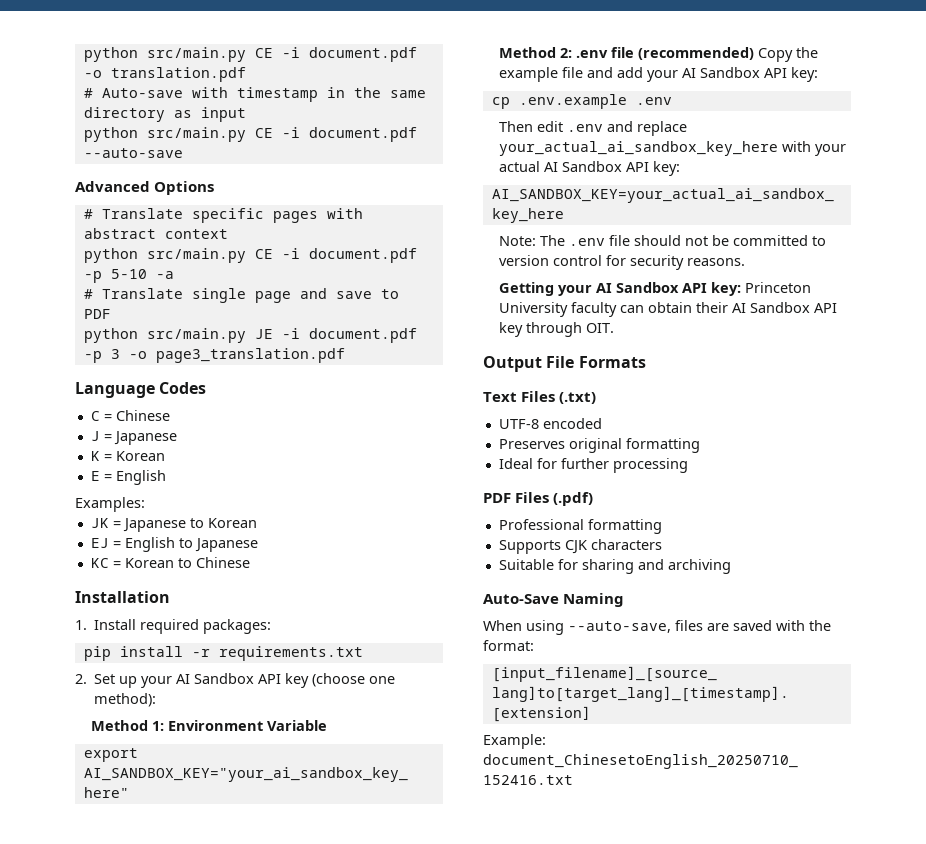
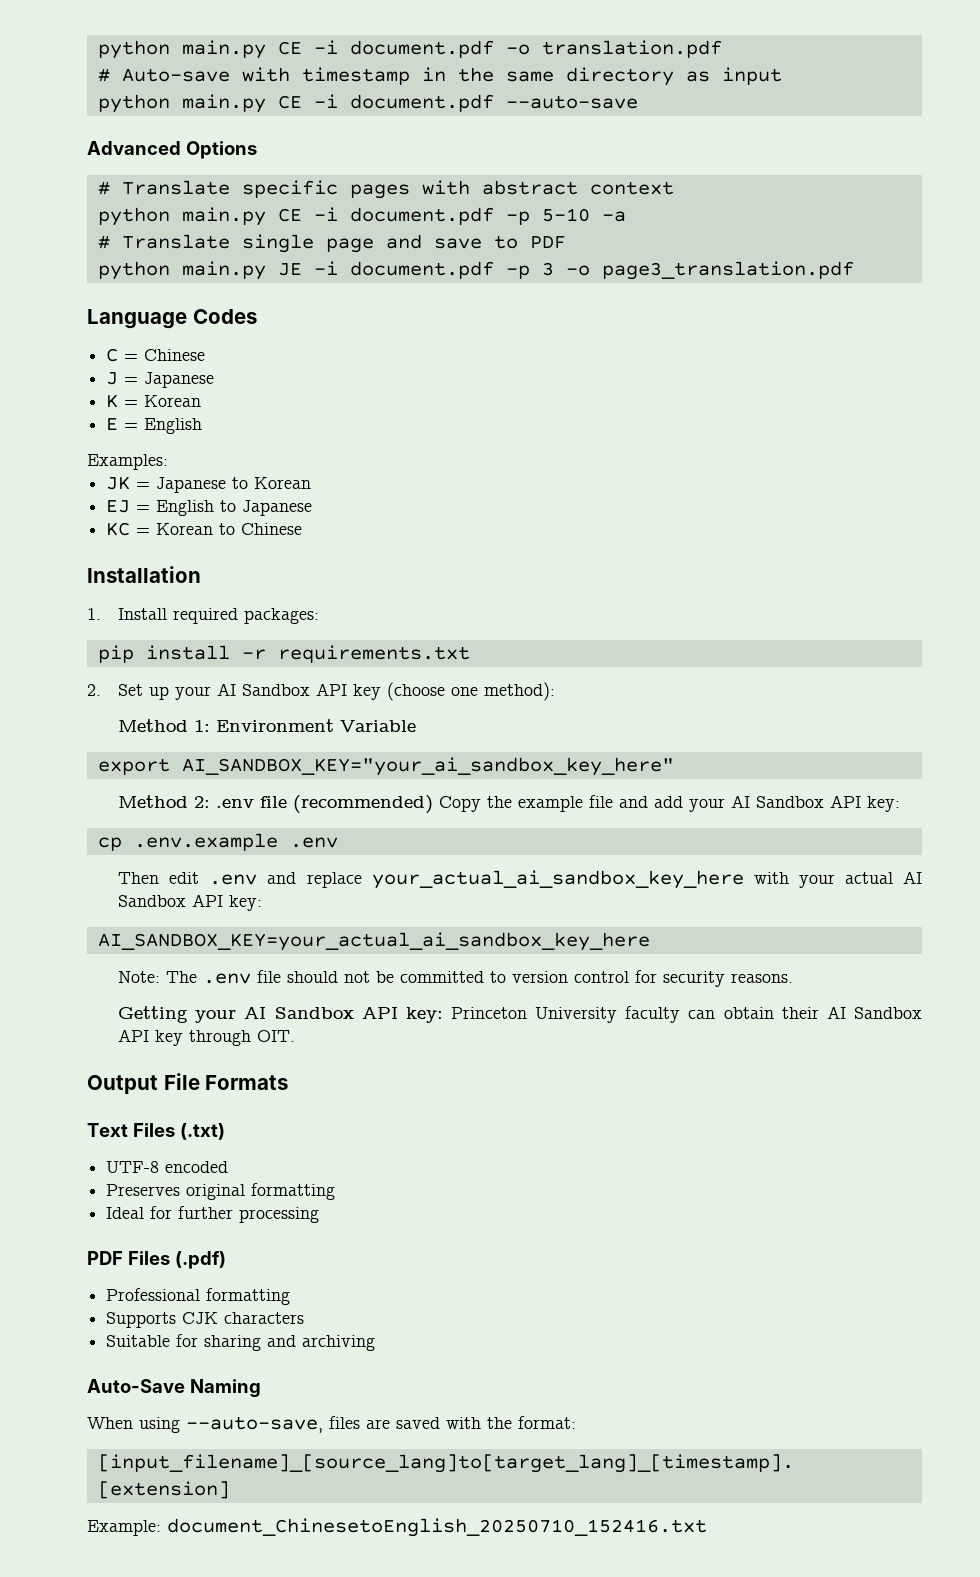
[83,47,246,62] python src/main.py -> [97,40,266,59] python main.py
[146,127,246,142] src/main.py -> [181,94,266,113] main.py
[146,248,246,263] src/main.py -> [181,207,266,226] main.py
[146,328,246,343] src/main.py -> [181,261,266,280] main.py

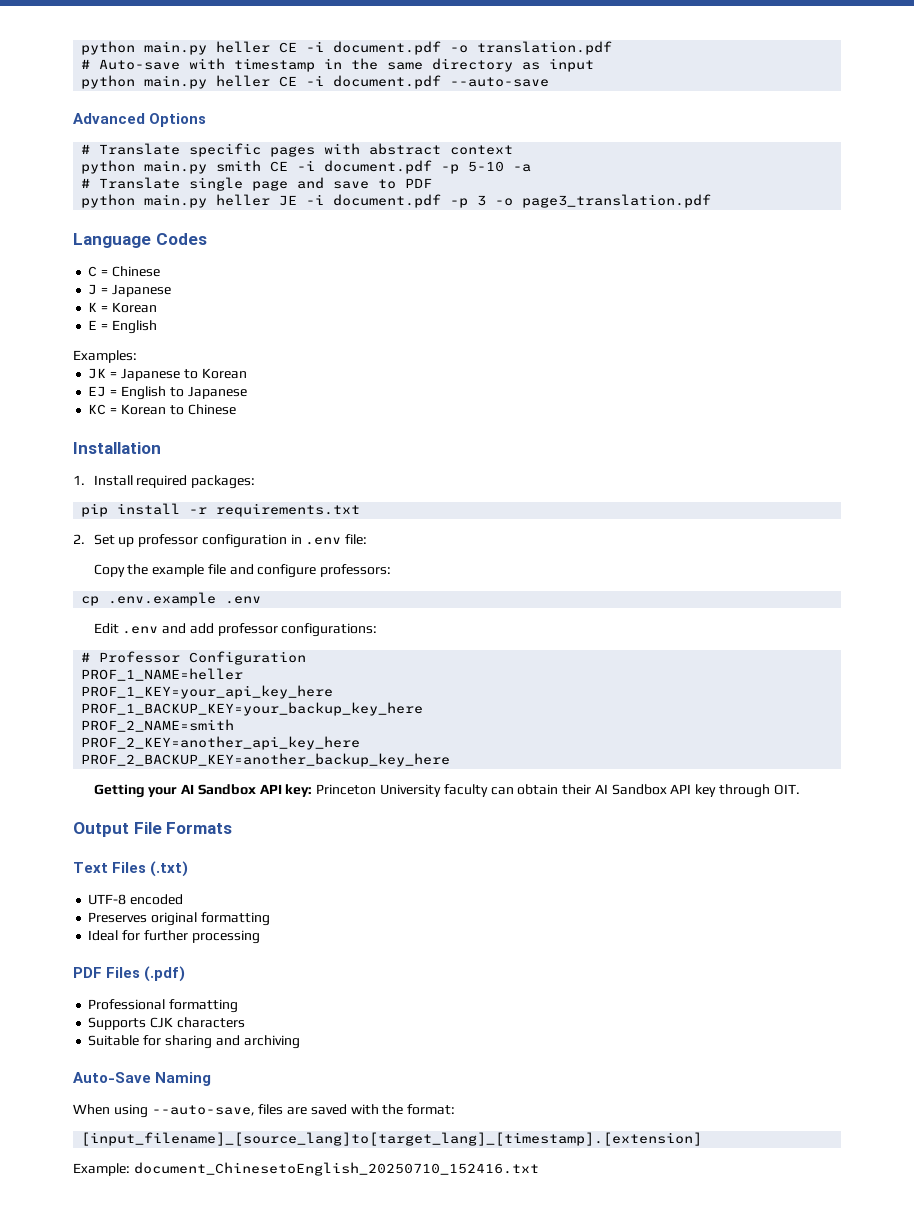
[97,40,266,59] python main.py -> [81,41,271,55] python main.py heller
(266, 103) none -> [216,75,271,87] heller
(266, 216) none -> [216,160,262,172] smith
(266, 270) none -> [216,194,271,206] heller
[175,682,556,701] [118,719,417,732] [97,757,674,776] [118,795,434,814] your AI Sandbox API key (choose one method): // Method 1: Environment Variable // export AI_SANDBOX_KEY="your_ai_sandbox_key_here" // Method 2: .env file (recommended) -> [138,534,368,548] professor configuration in .env file: //
[654,795,901,812] [97,833,338,851] [118,870,923,889] [118,894,263,911] [97,932,650,951] [118,970,794,987] add your AI Sandbox API key: // cp .env.example .env // Then edit .env and replace your_actual_ai_sandbox_key_here with your actual AI Sandbox API key: // AI_SANDBOX_KEY=your_actual_ai_sandbox_key_here // Note: The .env file should not be committed to version control for security reasons. -> [257,564,392,578] [81,592,262,606] [93,623,378,637] [81,651,307,665] [81,668,244,681] [81,685,334,699] [81,702,424,716] [81,719,235,732] [81,736,361,750] [81,753,451,767] configure professors: // cp .env.example .env // Edit .env and add professor configurations: // # Professor Configuration // PROF_1_NAME=heller // PROF_1_KEY=your_api_key_here // PROF_1_BACKUP_KEY=your_backup_key_here // PROF_2_NAME=smith // PROF_2_KEY=another_api_key_here // PROF_2_BACKUP_KEY=another_backup_key_here

